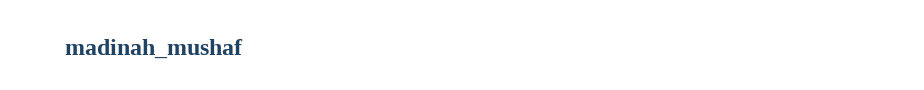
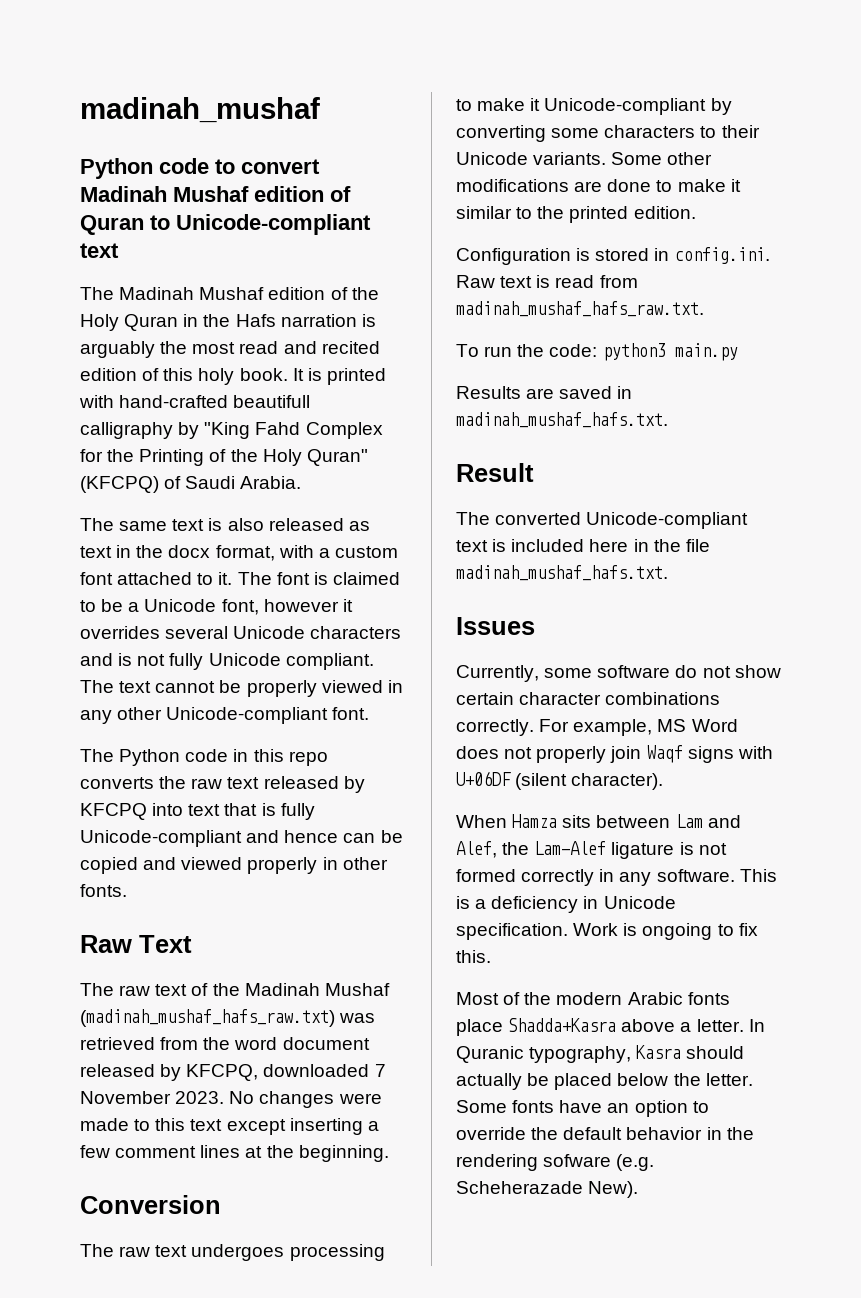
(243, 49) none -> [80,158,320,179] [80,186,351,202] [80,214,371,235] [80,243,119,258] [80,287,379,300] [80,314,376,331] [80,341,380,358] [80,368,386,385] [79,395,311,408] [80,422,383,439] [80,449,368,466] [80,476,302,493] [80,518,370,531] [80,545,398,561] [80,572,400,585] [80,599,353,615] [80,626,402,639] [80,653,374,670] [80,680,403,697] [80,707,370,724] [80,749,328,766] [80,776,365,793] [80,803,315,820] [80,830,403,847] [80,857,388,874] [80,884,127,897] [80,935,192,953] [80,983,390,996] [80,1009,376,1027] [80,1037,370,1050] [80,1064,386,1081] [80,1091,382,1108] [80,1118,379,1135] [80,1145,389,1162] [80,1195,221,1214] [80,1244,385,1261] [456,98,732,115] [456,125,760,142] [456,152,713,165] [456,179,741,192] [456,206,696,223] [456,247,770,265] [456,275,638,288] [456,301,704,317] [456,343,738,361] [456,386,633,399] [456,412,668,428] [456,463,534,482] [456,512,749,529] [456,539,710,552] [456,565,668,581] [456,617,535,635] [456,665,781,682] [456,692,721,705] [456,719,738,736] [456,745,773,763] [456,771,664,790] [456,814,741,828] [456,841,727,859] [456,869,777,886] [456,896,676,913] [456,923,758,940] [456,950,491,963] [456,992,730,1005] [456,1018,765,1036] [456,1045,745,1063] [456,1073,753,1090] [456,1100,709,1117] [456,1127,754,1140] [456,1154,655,1171] [456,1181,639,1198] // Python code to convert Madinah Mushaf edition of Quran to Unicode-compliant text // The Madinah Mushaf edition of the Holy Quran in the Hafs narration is arguably the most read and recited edition of this holy book. It is printed with hand-crafted beautifull calligraphy by "King Fahd Complex for the Printing of the Holy Quran" (KFCPQ) of Saudi Arabia. // The same text is also released as text in the docx format, with a custom font attached to it. The font is claimed to be a Unicode font, however it overrides several Unicode characters and is not fully Unicode compliant. The text cannot be properly viewed in any other Unicode-compliant font. // The Python code in this repo converts the raw text released by KFCPQ into text that is fully Unicode-compliant and hence can be copied and viewed properly in other fonts. // Raw Text // The raw text of the Madinah Mushaf (madinah_mushaf_hafs_raw.txt) was retrieved from the word document released by KFCPQ, downloaded 7 November 2023. No changes were made to this text except inserting a few comment lines at the beginning. // Conversion // The raw text undergoes processing to make it Unicode-compliant by converting some characters to their Unicode variants. Some other modifications are done to make it similar to the printed edition. // Configuration is stored in config.ini. Raw text is read from madinah_mushaf_hafs_raw.txt. // To run the code: python3 main.py // Results are saved in madinah_mushaf_hafs.txt. // Result // The converted Unicode-compliant text is included here in the file madinah_mushaf_hafs.txt. // Issues // Currently, some software do not show certain character combinations correctly. For example, MS Word does not properly join Waqf signs with U+06DF (silent character). // When Hamza sits between Lam and Alef, the Lam-Alef ligature is not formed correctly in any software. This is a deficiency in Unicode specification. Work is ongoing to fix this. // Most of the modern Arabic fonts place Shadda+Kasra above a letter. In Quranic typography, Kasra should actually be placed below the letter. Some fonts have an option to override the default behavior in the rendering sofware (e.g. Scheherazade New).

